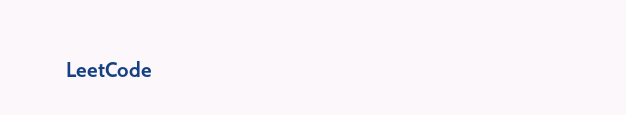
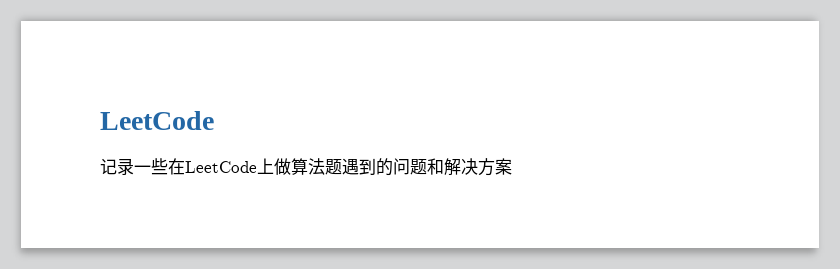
[66,61,152,77] LeetCode -> [100,111,214,130] [100,158,512,176] LeetCode // 记录一些在LeetCode上做算法题遇到的问题和解决方案

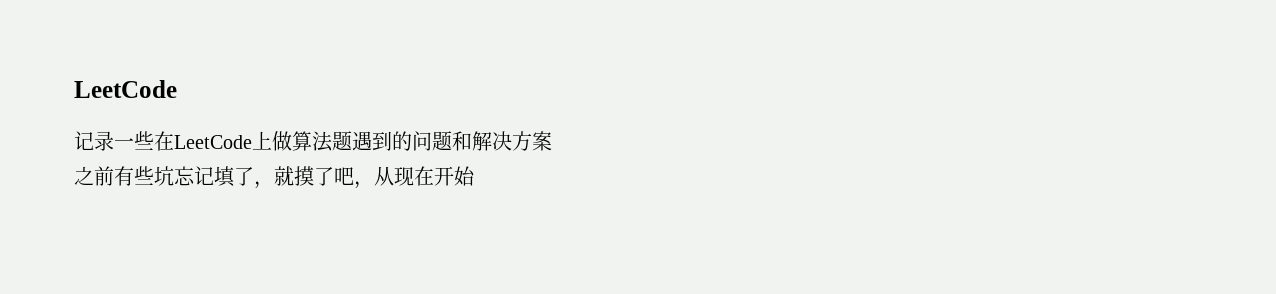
(512, 166) none -> [74,166,475,189] // 之前有些坑忘记填了，就摸了吧，从现在开始

